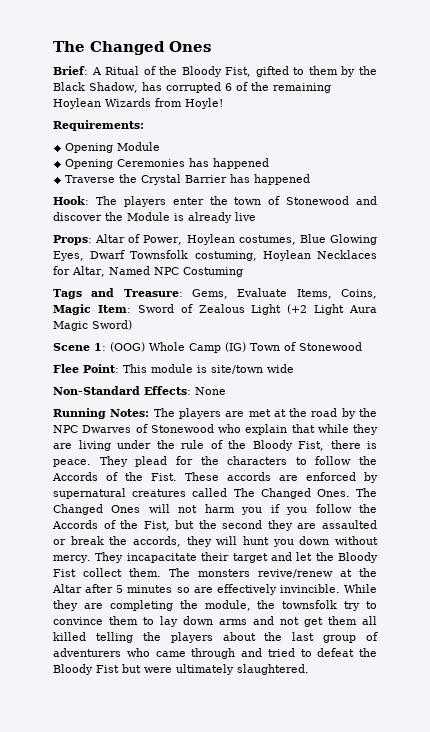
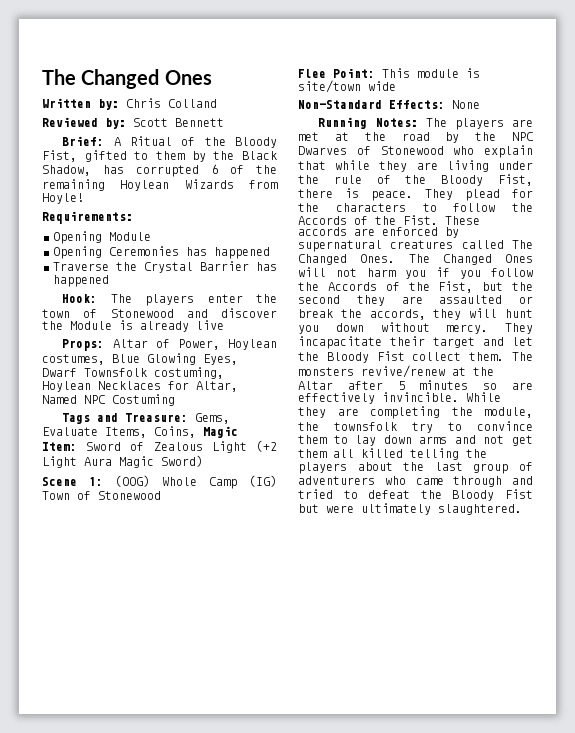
[53,41,211,55] The Changed Ones -> [42,69,212,89] [42,98,217,110] [42,117,224,129] The Changed Ones // Written by: Chris Colland // Reviewed by: Scott Bennett

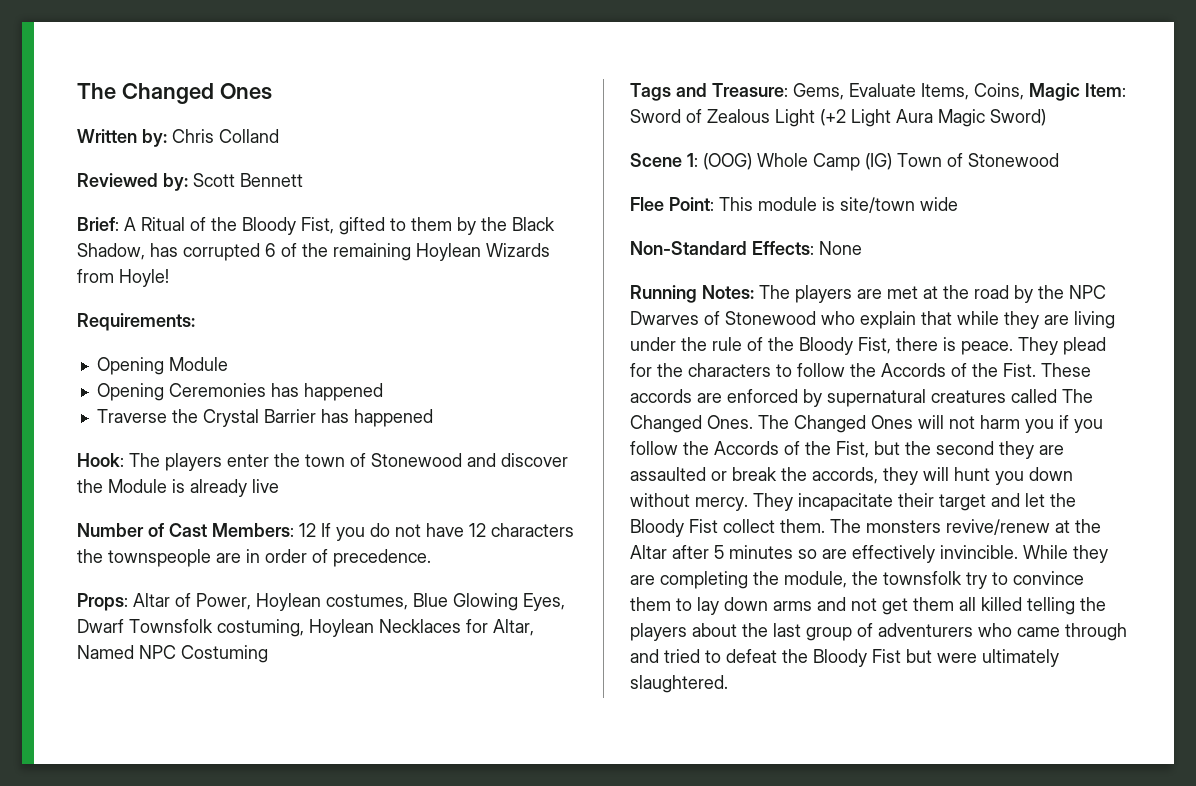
(224, 325) none -> [77,523,574,541] [77,549,431,567] // Number of Cast Members: 12 If you do not have 12 characters the townspeople are in order of precedence.

